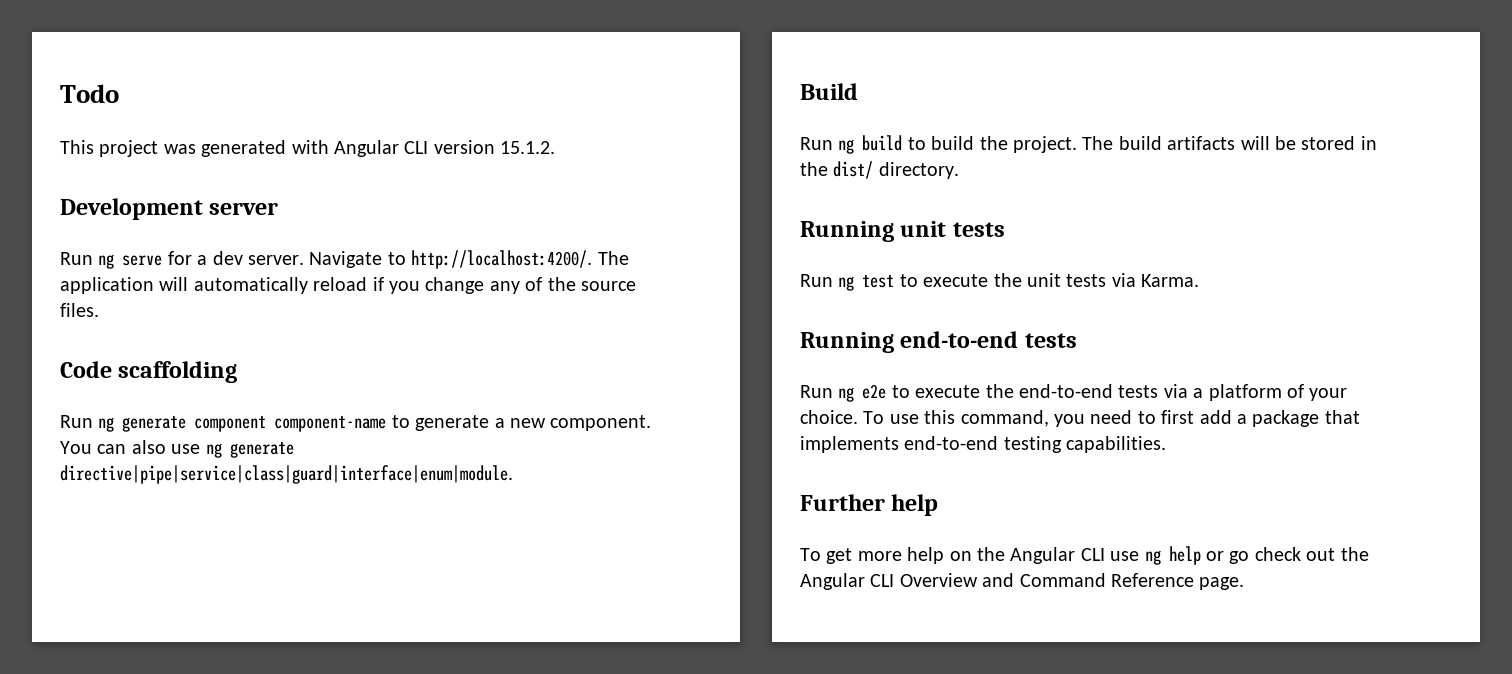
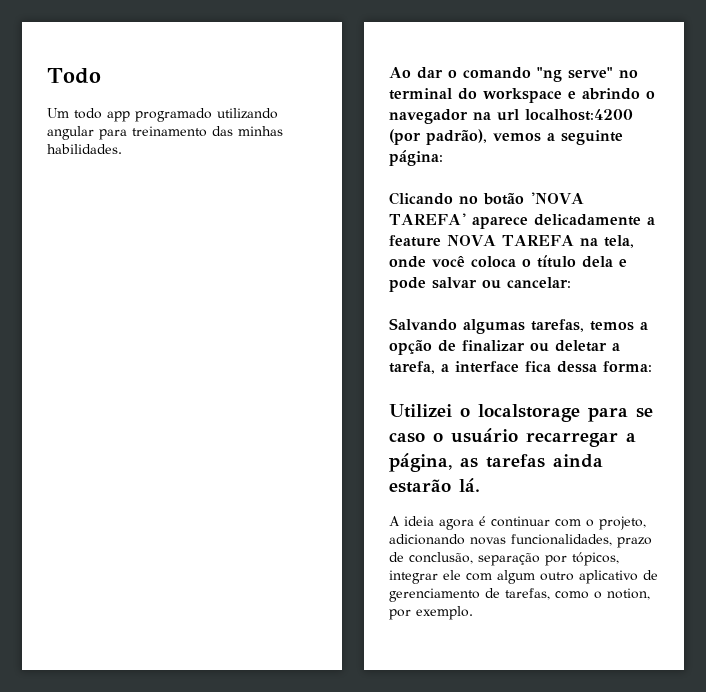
[60,140,556,157] [60,198,279,220] [60,250,629,269] [60,277,636,294] [60,303,99,317] [60,361,238,383] [60,415,652,432] [60,440,294,458] [60,465,513,484] [800,83,858,100] [800,135,1377,154] [800,161,959,179] [800,221,1005,242] [800,273,1200,291] [800,331,1077,353] [800,384,1348,402] [800,410,1360,427] [800,436,1167,453] [800,494,939,516] [800,546,1369,565] [800,573,1245,590] This project was generated with Angular CLI version 15.1.2. // Development server // Run ng serve for a dev server. Navigate to http://localhost:4200/. The application will automatically reload if you change any of the source files. // Code scaffolding // Run ng generate component component-name to generate a new component. You can also use ng generate directive|pipe|service|class|guard|interface|enum|module. // Build // Run ng build to build the project. The build artifacts will be stored in the dist/ directory. // Running unit tests // Run ng test to execute the unit tests via Karma. // Running end-to-end tests // Run ng e2e to execute the end-to-end tests via a platform of your choice. To use this command, you need to first add a package that implements end-to-end testing capabilities. // Further help // To get more help on the Angular CLI use ng help or go check out the Angular CLI Overview and Command Reference page. -> [47,108,278,122] [47,126,283,140] [47,144,122,154] [389,67,638,82] [389,88,655,103] [389,109,633,124] [389,129,623,145] [389,150,443,166] [389,192,584,205] [389,213,655,229] [389,235,634,248] [389,255,627,268] [389,277,571,292] [389,318,648,334] [389,339,620,355] [389,361,652,374] [389,404,653,422] [389,428,636,447] [389,453,603,472] [389,478,480,493] [389,516,646,530] [389,534,652,548] [389,552,619,566] [389,570,658,584] [389,588,650,602] [389,606,473,620] Um todo app programado utilizando angular para treinamento das minhas habilidades. // Ao dar o comando "ng serve" no terminal do workspace e abrindo o navegador na url localhost:4200 (por padrão), vemos a seguinte página: // Clicando no botão 'NOVA TAREFA' aparece delicadamente a feature NOVA TAREFA na tela, onde você coloca o título dela e pode salvar ou cancelar: // Salvando algumas tarefas, temos a opção de finalizar ou deletar a tarefa, a interface fica dessa forma: // Utilizei o localstorage para se caso o usuário recarregar a página, as tarefas ainda estarão lá. // A ideia agora é continuar com o projeto, adicionando novas funcionalidades, prazo de conclusão, separação por tópicos, integrar ele com algum outro aplicativo de gerenciamento de tarefas, como o notion, por exemplo.

